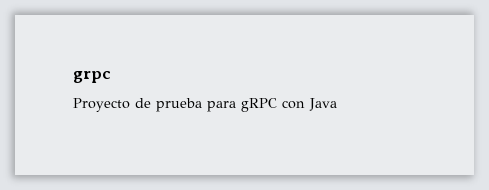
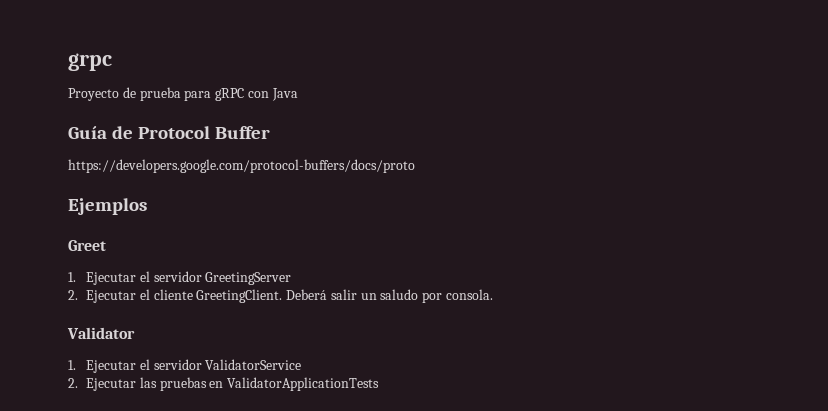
(337, 104) none -> [68,126,271,139] [68,159,415,173] [68,198,147,215] [68,240,106,251] [68,271,292,285] [68,289,494,303] [67,327,135,339] [68,359,302,373] [68,377,380,391] // Guía de Protocol Buffer // https://developers.google.com/protocol-buffers/docs/proto // Ejemplos // Greet // 1. Ejecutar el servidor GreetingServer // 2. Ejecutar el cliente GreetingClient. Deberá salir un saludo por consola. // Validator // 1. Ejecutar el servidor ValidatorService // 2. Ejecutar las pruebas en ValidatorApplicationTests

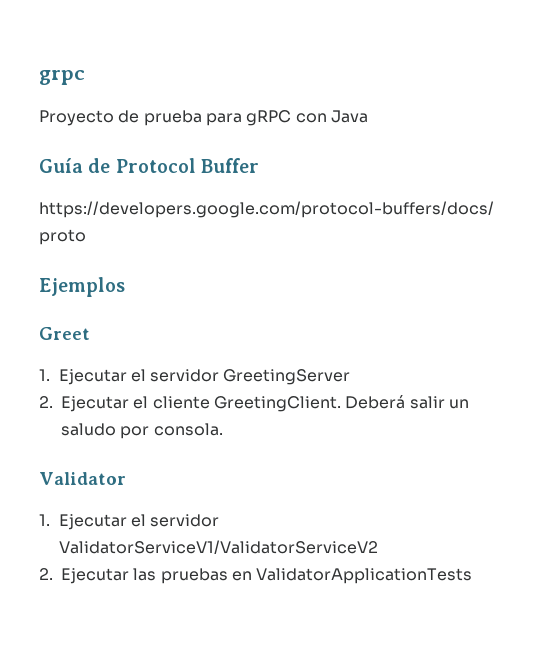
[205,359,302,370] ValidatorService -> [58,540,378,554] ValidatorServiceV1/ValidatorServiceV2

